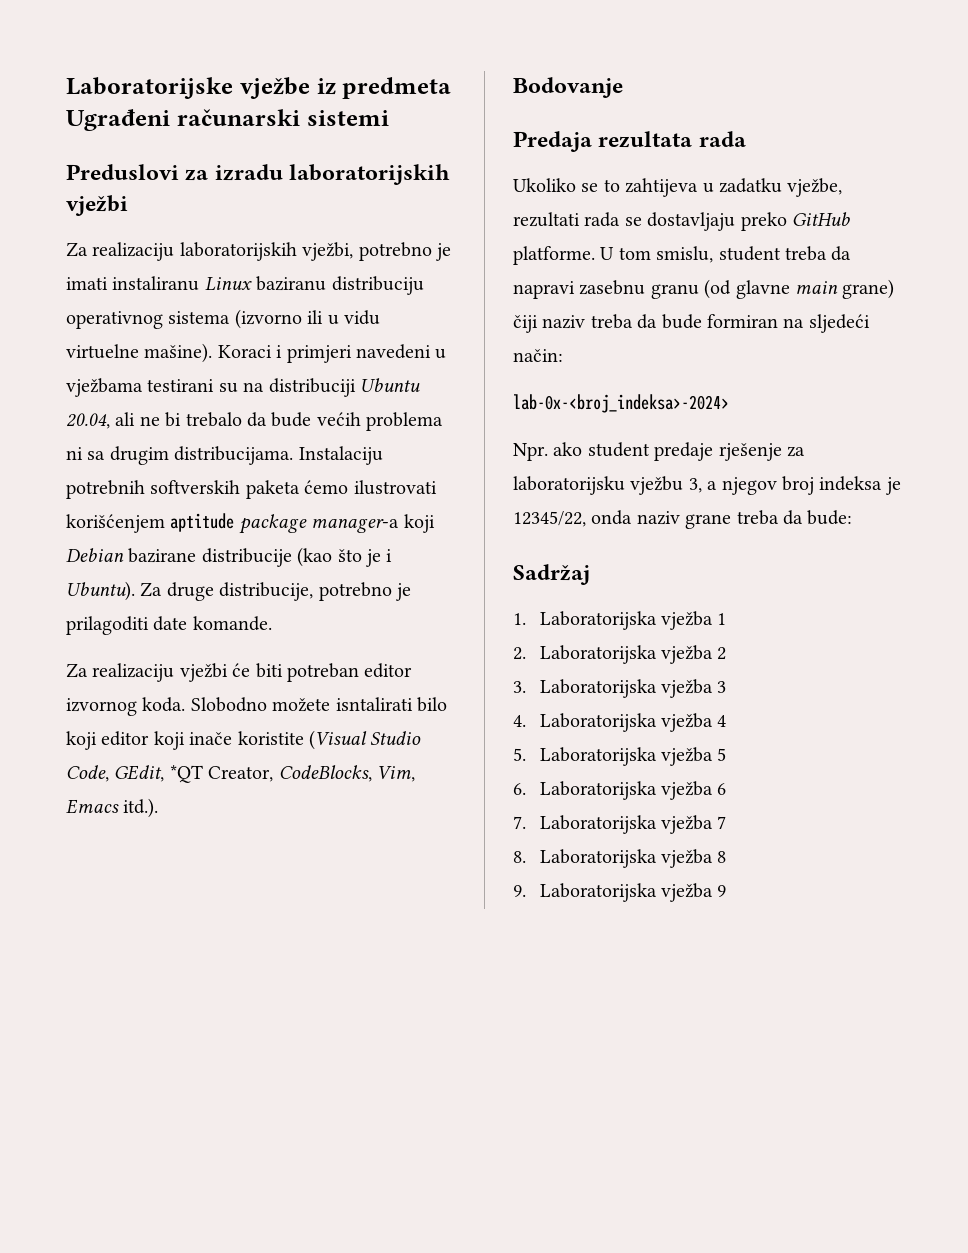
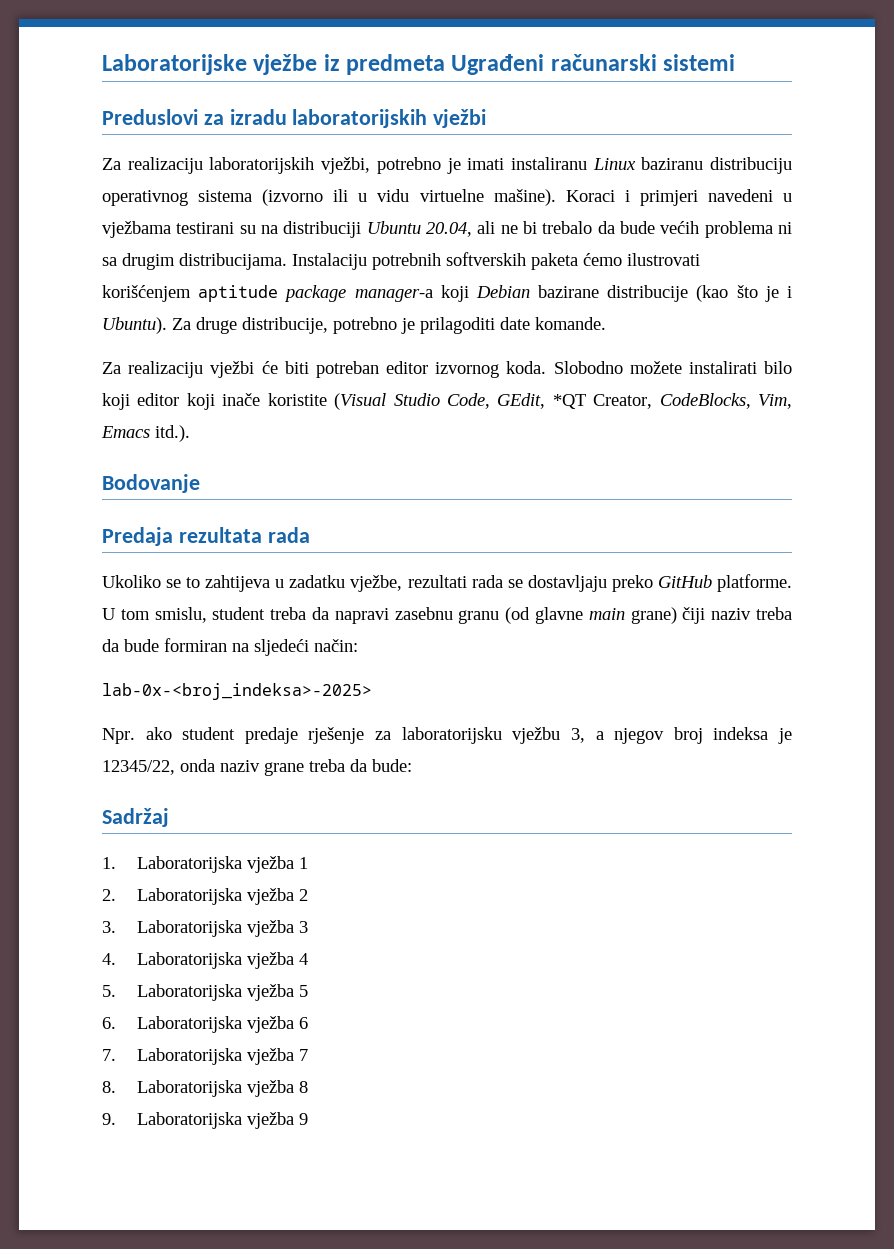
[335,697,413,711] isntalirati -> [688,361,757,374] instalirati
[513,394,729,413] lab-0x-<broj_indeksa>-2024> -> [102,683,372,700] lab-0x-<broj_indeksa>-2025>

